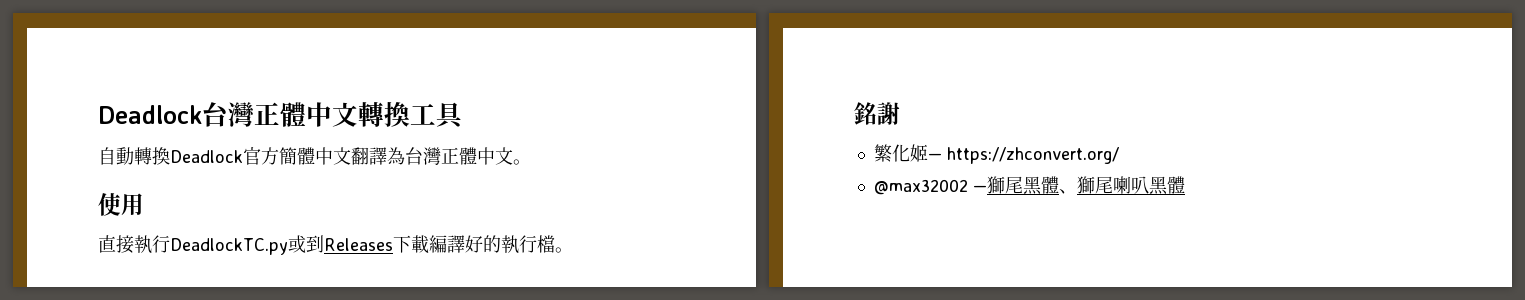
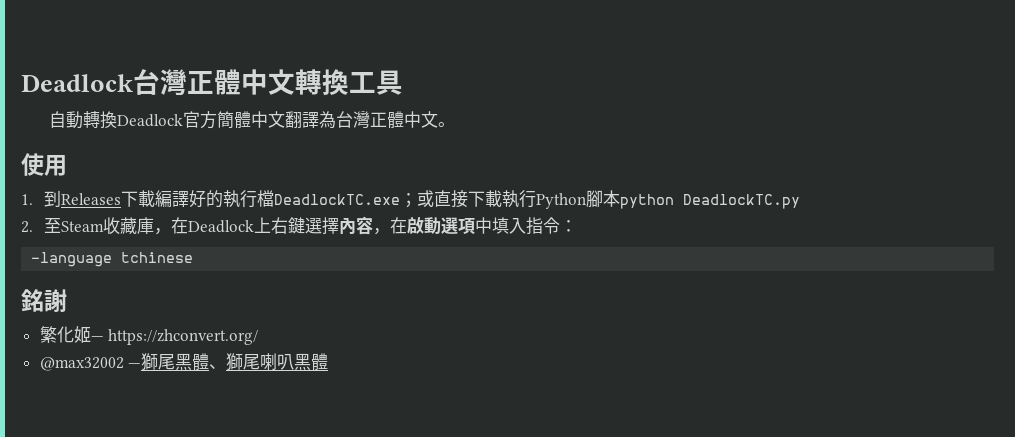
[98,235,306,255] 直接執行DeadlockTC.py或 -> [21,194,33,205] 1.
[555,247,573,253] 。 -> [274,190,801,209] [21,216,578,235] [31,252,194,267] DeadlockTC.exe；或直接下載執行Python腳本python DeadlockTC.py // 2.至Steam收藏庫，在Deadlock上右鍵選擇內容，在啟動選項中填入指令： // -language tchinese

